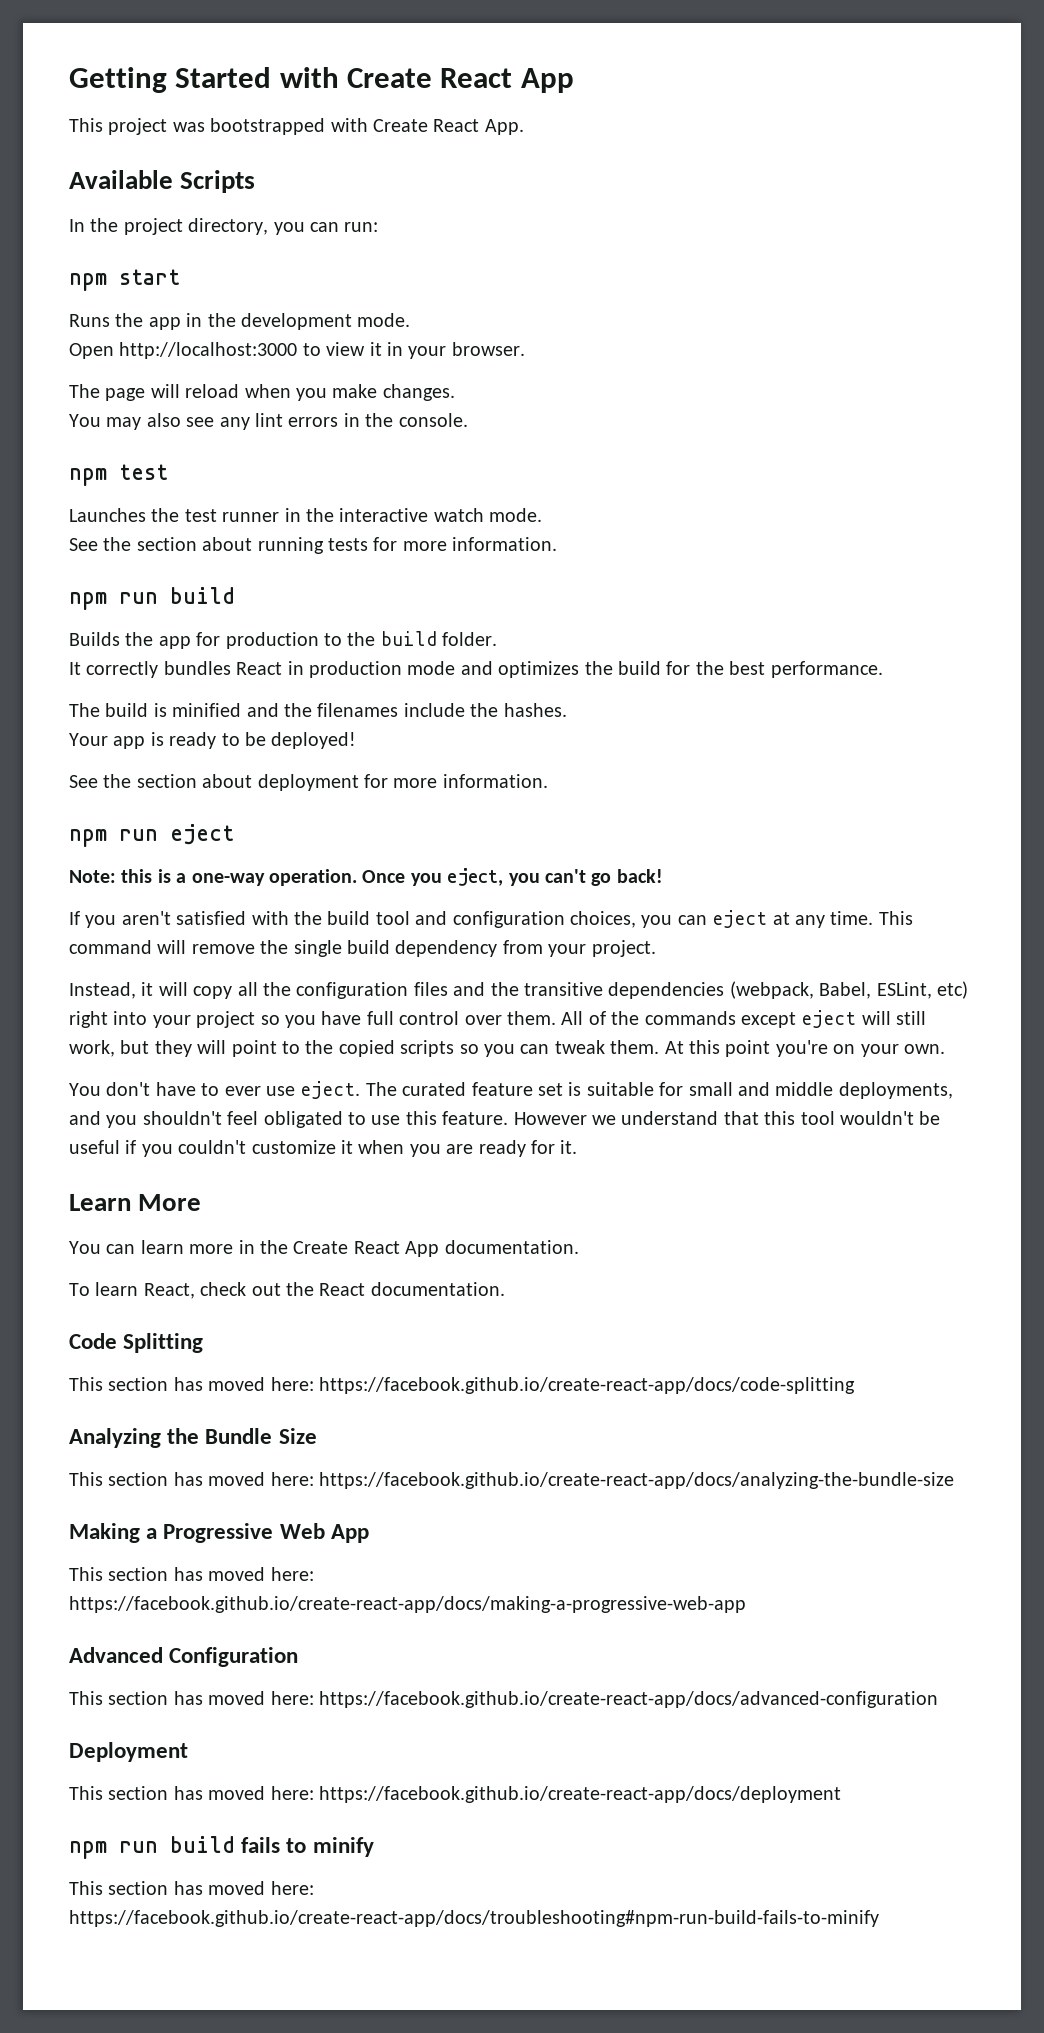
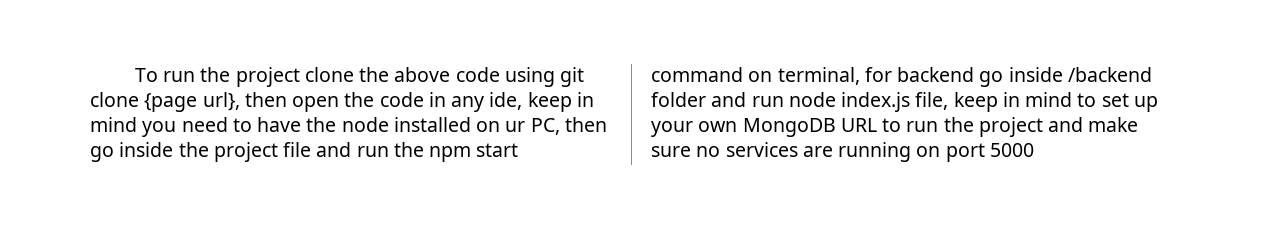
[69,67,574,93] [69,118,524,135] [69,170,256,193] [69,218,379,235] [69,269,180,291] [69,313,411,330] [69,342,525,359] [69,384,455,401] [69,413,468,430] [69,464,168,486] [69,508,543,522] [69,537,558,554] [69,587,235,610] [69,631,498,649] [69,661,883,678] [69,703,567,717] [69,732,357,749] [69,774,548,791] [69,824,234,847] [69,868,663,886] [69,910,913,928] [69,940,656,957] [69,981,968,999] [69,1010,927,1028] [69,1040,945,1057] [69,1081,953,1099] [69,1111,941,1128] [69,1140,578,1157] [69,1194,202,1211] [69,1240,579,1257] [69,1282,505,1299] [69,1333,204,1353] [69,1377,855,1394] [69,1428,317,1448] [69,1472,954,1489] [69,1523,369,1543] [69,1567,314,1581] [69,1596,746,1613] [69,1647,299,1667] [69,1691,938,1708] [69,1742,188,1762] [69,1786,841,1803] [69,1836,374,1859] [69,1881,314,1895] [69,1910,879,1927] Getting Started with Create React App // This project was bootstrapped with Create React App. // Available Scripts // In the project directory, you can run: // npm start // Runs the app in the development mode. // Open http://localhost:3000 to view it in your browser. // The page will reload when you make changes. // You may also see any lint errors in the console. // npm test // Launches the test runner in the interactive watch mode. // See the section about running tests for more information. // npm run build // Builds the app for production to the build folder. // It correctly bundles React in production mode and optimizes the build for the best performance. // The build is minified and the filenames include the hashes. // Your app is ready to be deployed! // See the section about deployment for more information. // npm run eject // Note: this is a one-way operation. Once you eject, you can't go back! // If you aren't satisfied with the build tool and configuration choices, you can eject at any time. This command will remove the single build dependency from your project. // Instead, it will copy all the configuration files and the transitive dependencies (webpack, Babel, ESLint, etc) right into your project so you have full control over them. All of the commands except eject will still work, but they will point to the copied scripts so you can tweak them. At this point you're on your own. // You don't have to ever use eject. The curated feature set is suitable for small and middle deployments, and you shouldn't feel obligated to use this feature. However we understand that this tool wouldn't be useful if you couldn't customize it when you are ready for it. // Learn More // You can learn more in the Create React App documentation. // To learn React, check out the React documentation. // Code Splitting // This section has moved here: https://facebook.github.io/create-react-app/docs/code-splitting // Analyzing the Bundle Size // This section has moved here: https://facebook.github.io/create-react-app/docs/analyzing-the-bundle-size // Making a Progressive Web App // This section has moved here: https://facebook.github.io/create-react-app/docs/making-a-progressive-web-app // Advanced Configuration // This section has moved here: https://facebook.github.io/create-react-app/docs/advanced-configuration // Deployment // This section has moved here: https://facebook.github.io/create-react-app/docs/deployment // npm run build fails to minify // This section has moved here: https://facebook.github.io/create-react-app/docs/troubleshooting#npm-run-build-fails-to-minify -> [134,67,585,87] [90,92,594,112] [90,117,607,137] [90,142,519,162] [651,67,1152,87] [651,92,1158,112] [651,117,1139,137] [651,142,1034,162] To run the project clone the above code using git clone {page url}, then open the code in any ide, keep in mind you need to have the node installed on ur PC, then go inside the project file and run the npm start command on terminal, for backend go inside /backend folder and run node index.js file, keep in mind to set up your own MongoDB URL to run the project and make sure no services are running on port 5000

